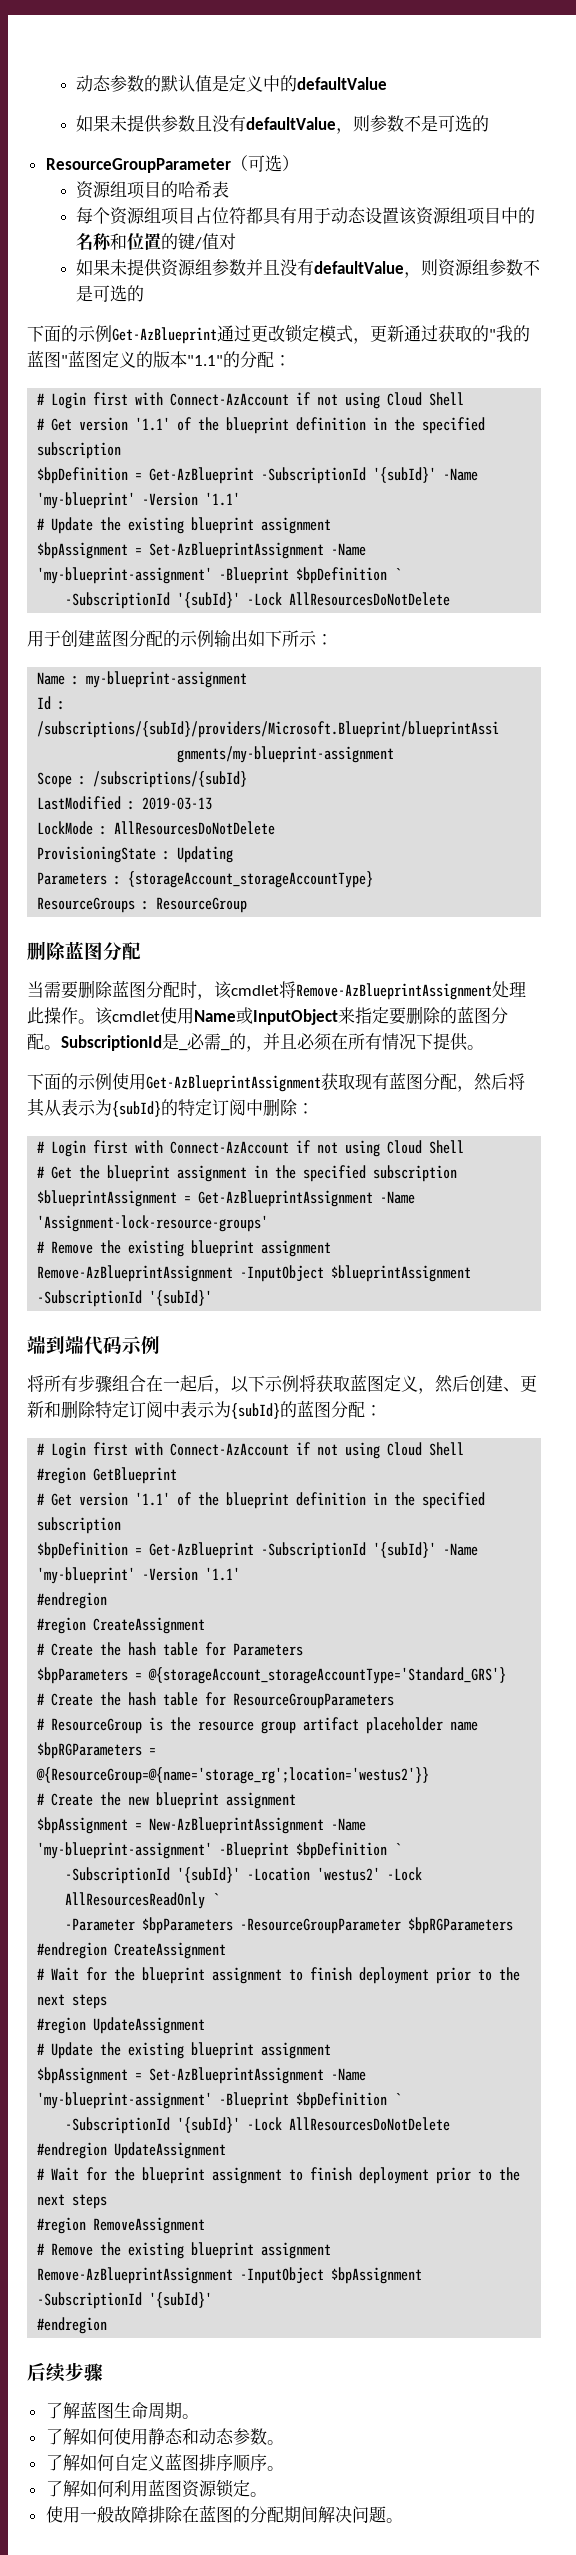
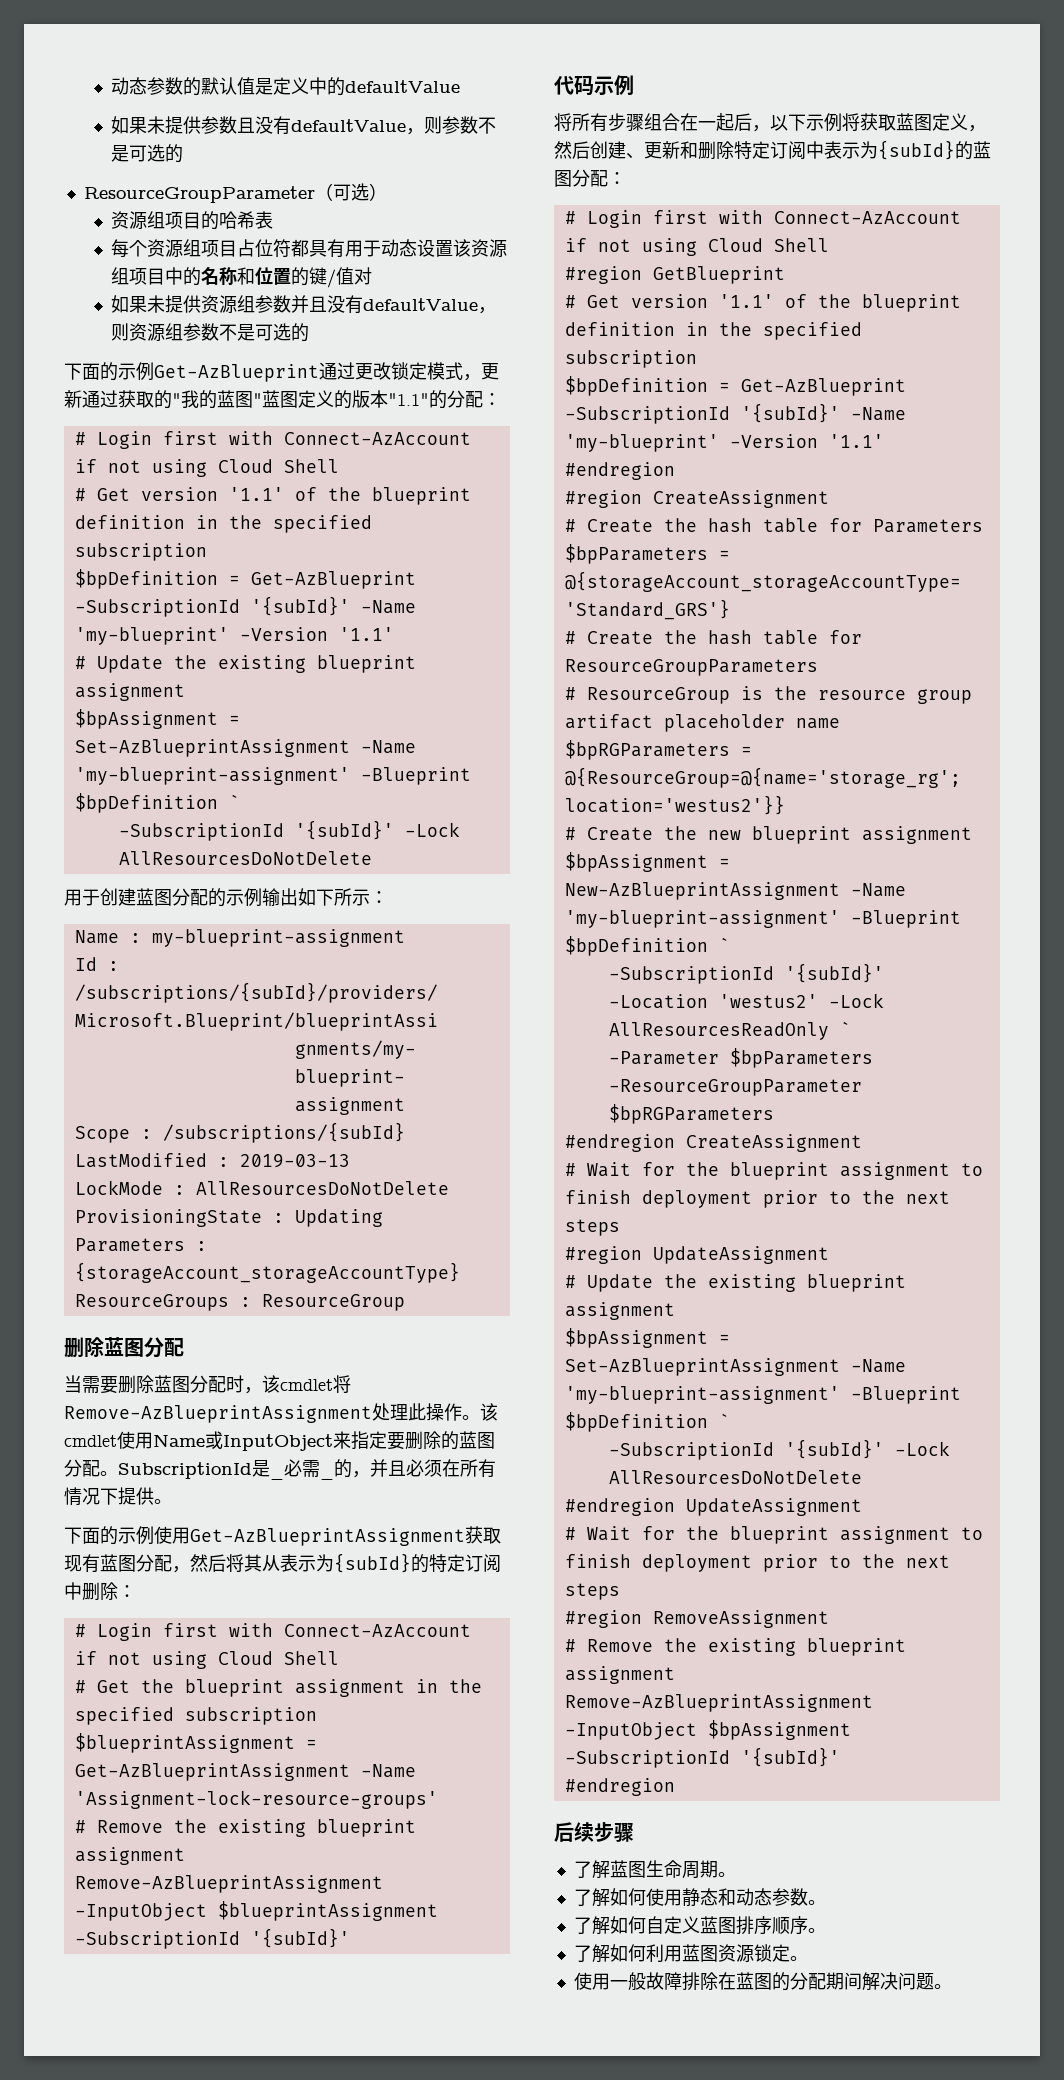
[27,1335,84,1354] 端到端 -> (350, 1938) none

